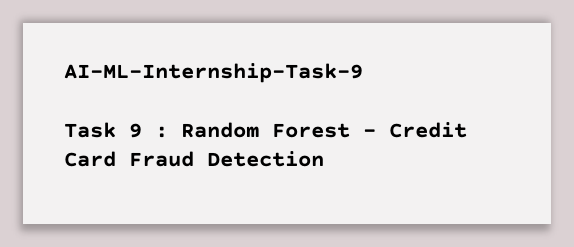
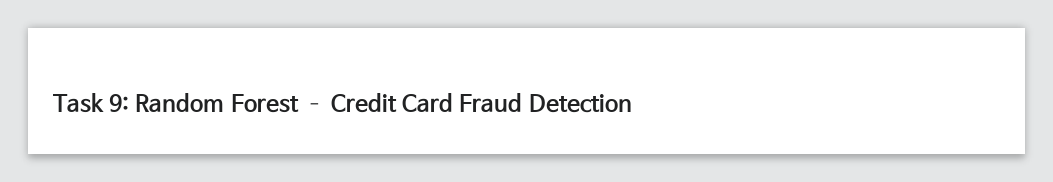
[64,63,363,83] [64,122,168,138] AI-ML-Internship-Task-9 // Task 9 : -> [53,93,130,113] Task 9:

